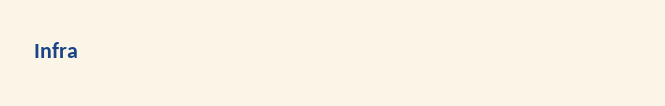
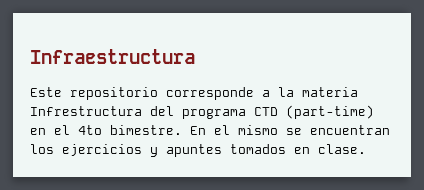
[34,42,78,58] Infra -> [30,49,195,64] [30,87,358,100] [30,105,374,119] [30,125,390,135] [30,144,366,157] Infraestructura // Este repositorio corresponde a la materia Infrestructura del programa CTD (part-time) en el 4to bimestre. En el mismo se encuentran los ejercicios y apuntes tomados en clase.

